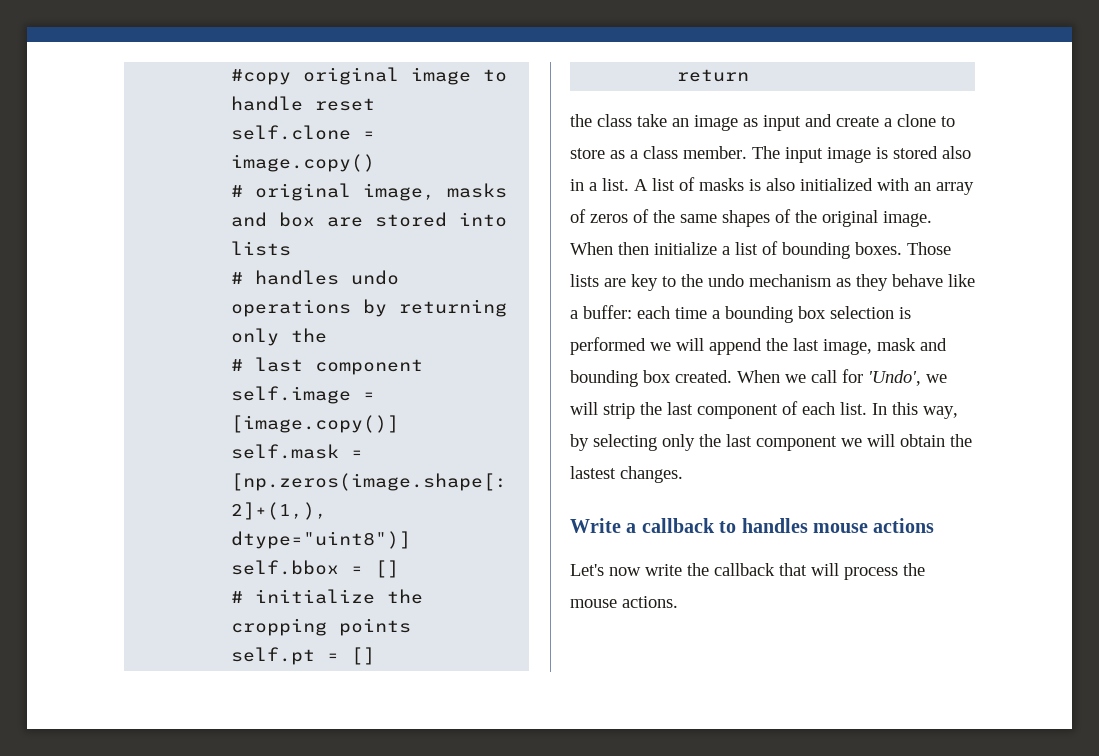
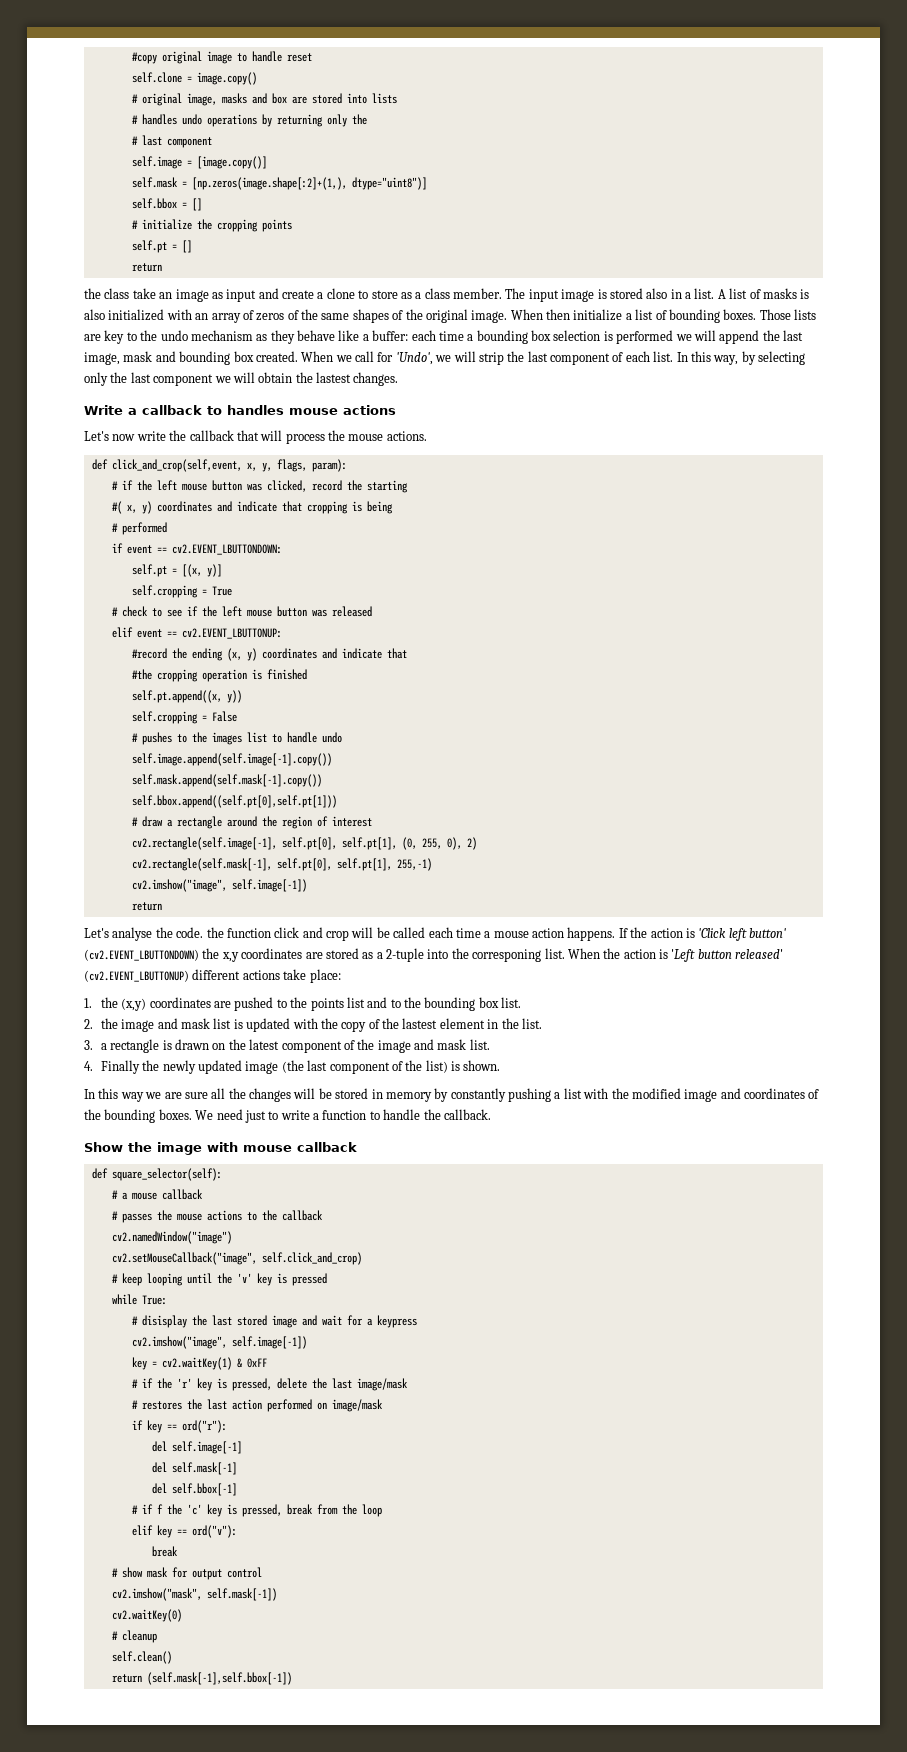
(678, 602) none -> [91,459,347,472] [111,480,408,493] [111,501,393,514] [111,522,167,535] [111,543,282,555] [131,564,222,577] [131,585,232,598] [111,606,372,617] [111,627,282,639] [131,648,407,661] [131,669,307,682] [131,690,242,703] [131,711,237,724] [131,732,342,745] [131,753,332,766] [131,774,322,787] [131,795,337,808] [131,816,372,829] [131,837,477,850] [131,858,432,871] [131,879,307,892] [131,902,162,911] [84,927,786,941] [84,948,784,962] [84,969,341,983] [84,997,522,1011] [84,1018,542,1032] [84,1039,490,1053] [84,1060,501,1074] [84,1088,820,1102] [84,1109,491,1123] [84,1142,357,1155] [91,1168,222,1181] [111,1189,203,1200] [111,1210,323,1223] [111,1231,232,1244] [111,1252,362,1265] [111,1273,327,1286] [111,1294,167,1305] [131,1315,417,1328] [131,1336,307,1349] [131,1357,267,1370] [131,1378,408,1391] [131,1399,383,1412] [131,1420,227,1433] [151,1441,242,1454] [151,1462,237,1475] [151,1483,237,1496] [131,1504,382,1517] [131,1525,237,1538] [151,1546,178,1557] [111,1567,262,1580] [111,1588,277,1601] [111,1609,182,1622] [111,1630,157,1643] [111,1651,172,1664] [111,1672,292,1685] // def click_and_crop(self,event, x, y, flags, param): // # if the left mouse button was clicked, record the starting // #( x, y) coordinates and indicate that cropping is being // # performed // if event == cv2.EVENT_LBUTTONDOWN: // self.pt = [(x, y)] // self.cropping = True // # check to see if the left mouse button was released // elif event == cv2.EVENT_LBUTTONUP: // #record the ending (x, y) coordinates and indicate that // #the cropping operation is finished // self.pt.append((x, y)) // self.cropping = False // # pushes to the images list to handle undo // self.image.append(self.image[-1].copy()) // self.mask.append(self.mask[-1].copy()) // self.bbox.append((self.pt[0],self.pt[1])) // # draw a rectangle around the region of interest // cv2.rectangle(self.image[-1], self.pt[0], self.pt[1], (0, 255, 0), 2) // cv2.rectangle(self.mask[-1], self.pt[0], self.pt[1], 255,-1) // cv2.imshow("image", self.image[-1]) // return // Let's analyse the code. the function click and crop will be called each time a mouse action happens. If the action is 'Click left button' (cv2.EVENT_LBUTTONDOWN) the x,y coordinates are stored as a 2-tuple into the corresponing list. When the action is 'Left button released' (cv2.EVENT_LBUTTONUP) different actions take place: // 1. the (x,y) coordinates are pushed to the points list and to the bounding box list. // 2. the image and mask list is updated with the copy of the lastest element in the list. // 3. a rectangle is drawn on the latest component of the image and mask list. // 4. Finally the newly updated image (the last component of the list) is shown. // In this way we are sure all the changes will be stored in memory by constantly pushing a list with the modified image and coordinates of the bounding boxes. We need just to write a function to handle the callback. // Show the image with mouse callback // def square_selector(self): // # a mouse callback // # passes the mouse actions to the callback // cv2.namedWindow("image") // cv2.setMouseCallback("image", self.click_and_crop) // # keep looping until the 'v' key is pressed // while True: // # disisplay the last stored image and wait for a keypress // cv2.imshow("image", self.image[-1]) // key = cv2.waitKey(1) & 0xFF // # if the 'r' key is pressed, delete the last image/mask // # restores the last action performed on image/mask // if key == ord("r"): // del self.image[-1] // del self.mask[-1] // del self.bbox[-1] // # if f the 'c' key is pressed, break from the loop // elif key == ord("v"): // break // # show mask for output control // cv2.imshow("mask", self.mask[-1]) // cv2.waitKey(0) // # cleanup // self.clean() // return (self.mask[-1],self.bbox[-1])

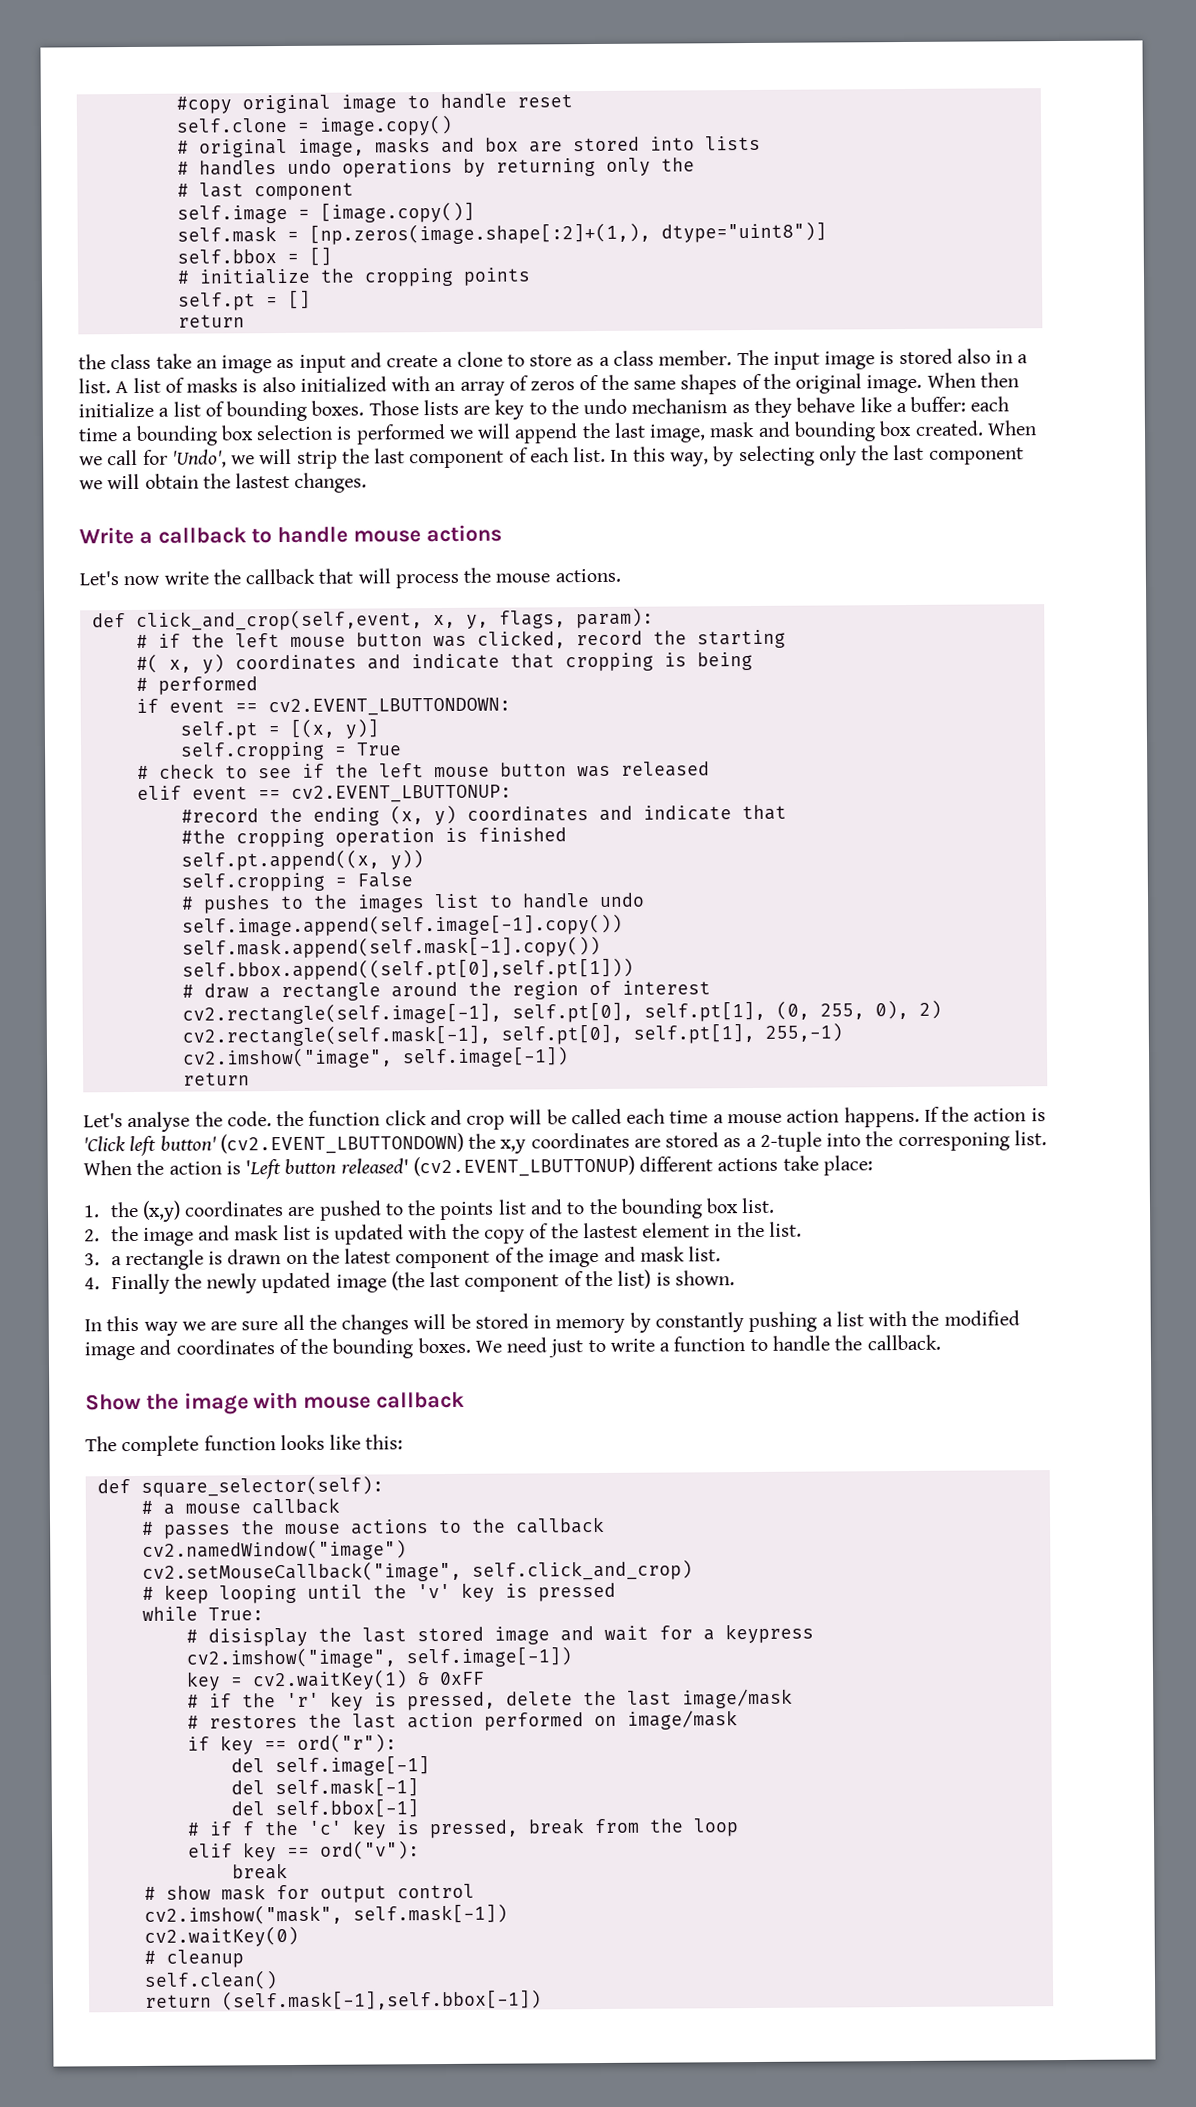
[227,405,284,415] handles -> [277,526,349,544] handle
(357, 1147) none -> [85,1434,404,1457] // The complete function looks like this:

